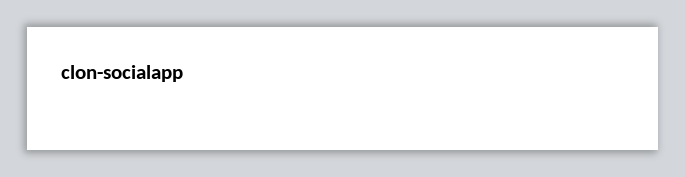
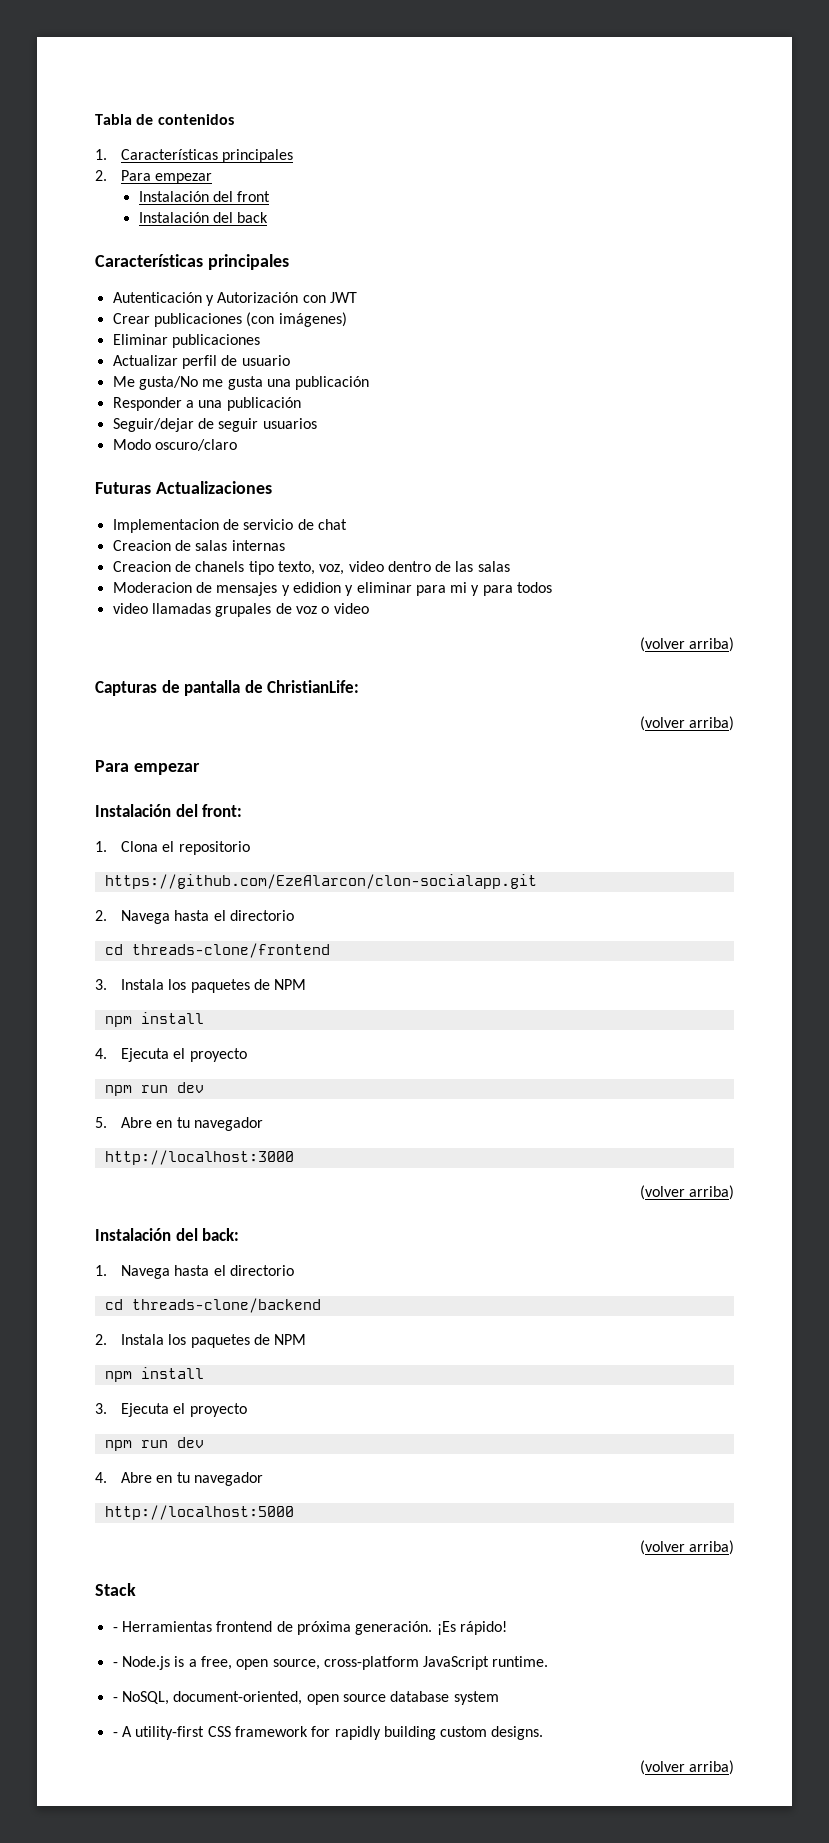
[61,65,183,82] clon-socialapp -> [95,114,234,125] [95,149,294,163] [95,170,213,184] [138,191,271,202] [138,212,269,223] [95,254,289,270] [112,292,357,306] [112,312,347,327] [112,334,260,348] [112,355,290,369] [112,376,370,390] [112,397,301,411] [112,418,317,432] [112,439,237,451] [95,481,272,494] [112,519,347,533] [112,540,285,551] [112,561,510,575] [112,582,553,596] [112,603,369,617] [639,637,735,652] [95,680,360,696] [639,716,735,731] [95,760,200,775] [95,804,243,817] [95,841,250,855] [104,874,537,889] [95,910,295,924] [104,943,330,958] [95,979,307,993] [104,1012,204,1027] [95,1048,247,1062] [104,1082,204,1096] [95,1117,264,1131] [104,1150,294,1165] [639,1185,735,1200] [95,1228,240,1241] [95,1265,295,1279] [104,1298,321,1313] [95,1334,307,1348] [104,1367,204,1382] [95,1403,247,1417] [104,1437,204,1451] [95,1472,264,1486] [104,1505,294,1520] [639,1540,735,1555] [95,1583,136,1596] [112,1621,507,1635] [112,1656,549,1670] [112,1691,499,1705] [112,1726,544,1740] [639,1760,735,1775] Tabla de contenidos // 1. Características principales // 2. Para empezar // Instalación del front // Instalación del back // Características principales // Autenticación y Autorización con JWT // Crear publicaciones (con imágenes) // Eliminar publicaciones // Actualizar perfil de usuario // Me gusta/No me gusta una publicación // Responder a una publicación // Seguir/dejar de seguir usuarios // Modo oscuro/claro // Futuras Actualizaciones // Implementacion de servicio de chat // Creacion de salas internas // Creacion de chanels tipo texto, voz, video dentro de las salas // Moderacion de mensajes y edidion y eliminar para mi y para todos // video llamadas grupales de voz o video // (volver arriba) // Capturas de pantalla de ChristianLife: // (volver arriba) // Para empezar // Instalación del front: // 1. Clona el repositorio // https://github.com/EzeAlarcon/clon-socialapp.git // 2. Navega hasta el directorio // cd threads-clone/frontend // 3. Instala los paquetes de NPM // npm install // 4. Ejecuta el proyecto // npm run dev // 5. Abre en tu navegador // http://localhost:3000 // (volver arriba) // Instalación del back: // 1. Navega hasta el directorio // cd threads-clone/backend // 2. Instala los paquetes de NPM // npm install // 3. Ejecuta el proyecto // npm run dev // 4. Abre en tu navegador // http://localhost:5000 // (volver arriba) // Stack // - Herramientas frontend de próxima generación. ¡Es rápido! // - Node.js is a free, open source, cross-platform JavaScript runtime. // - NoSQL, document-oriented, open source database system // - A utility-first CSS framework for rapidly building custom designs. // (volver arriba)

